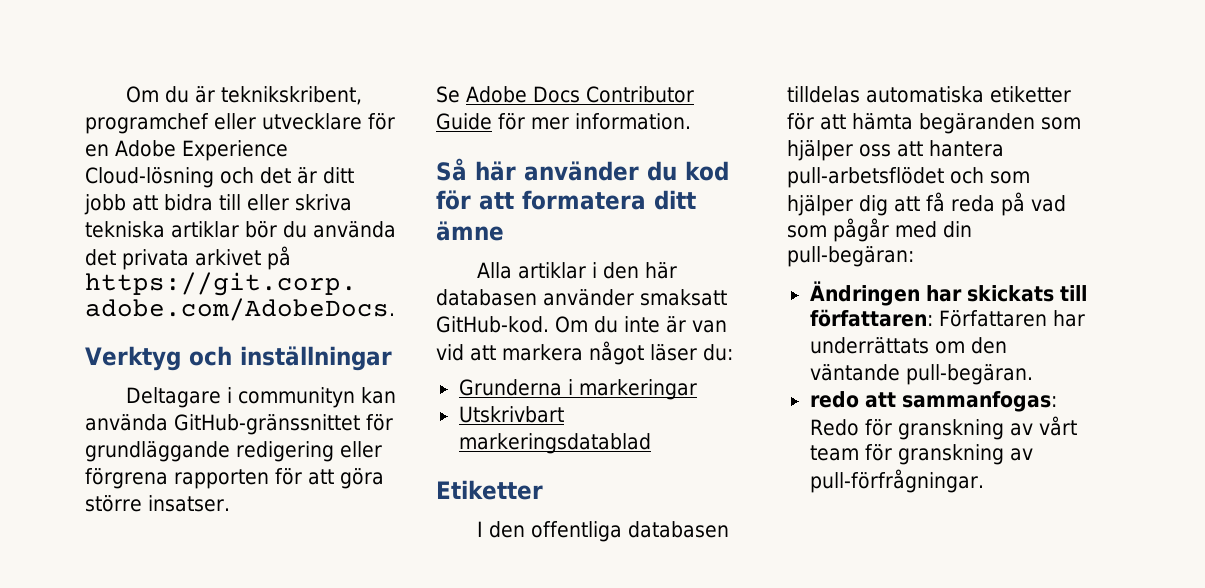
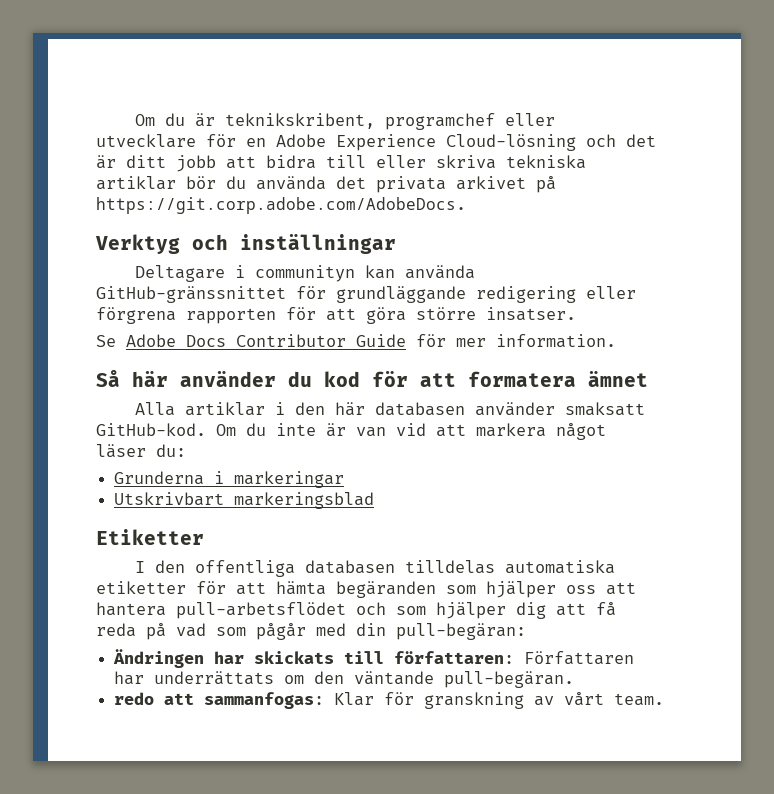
[654,190,696,210] [436,221,504,241] ditt ämne -> [588,371,648,387] ämnet
[458,433,651,454] markeringsdatablad -> [234,492,375,509] markeringsblad
[809,419,859,436] Redo -> [334,692,375,706] Klar
[809,444,1033,465] [809,469,984,493] team för granskning av pull-förfrågningar. -> [614,693,665,706] team.

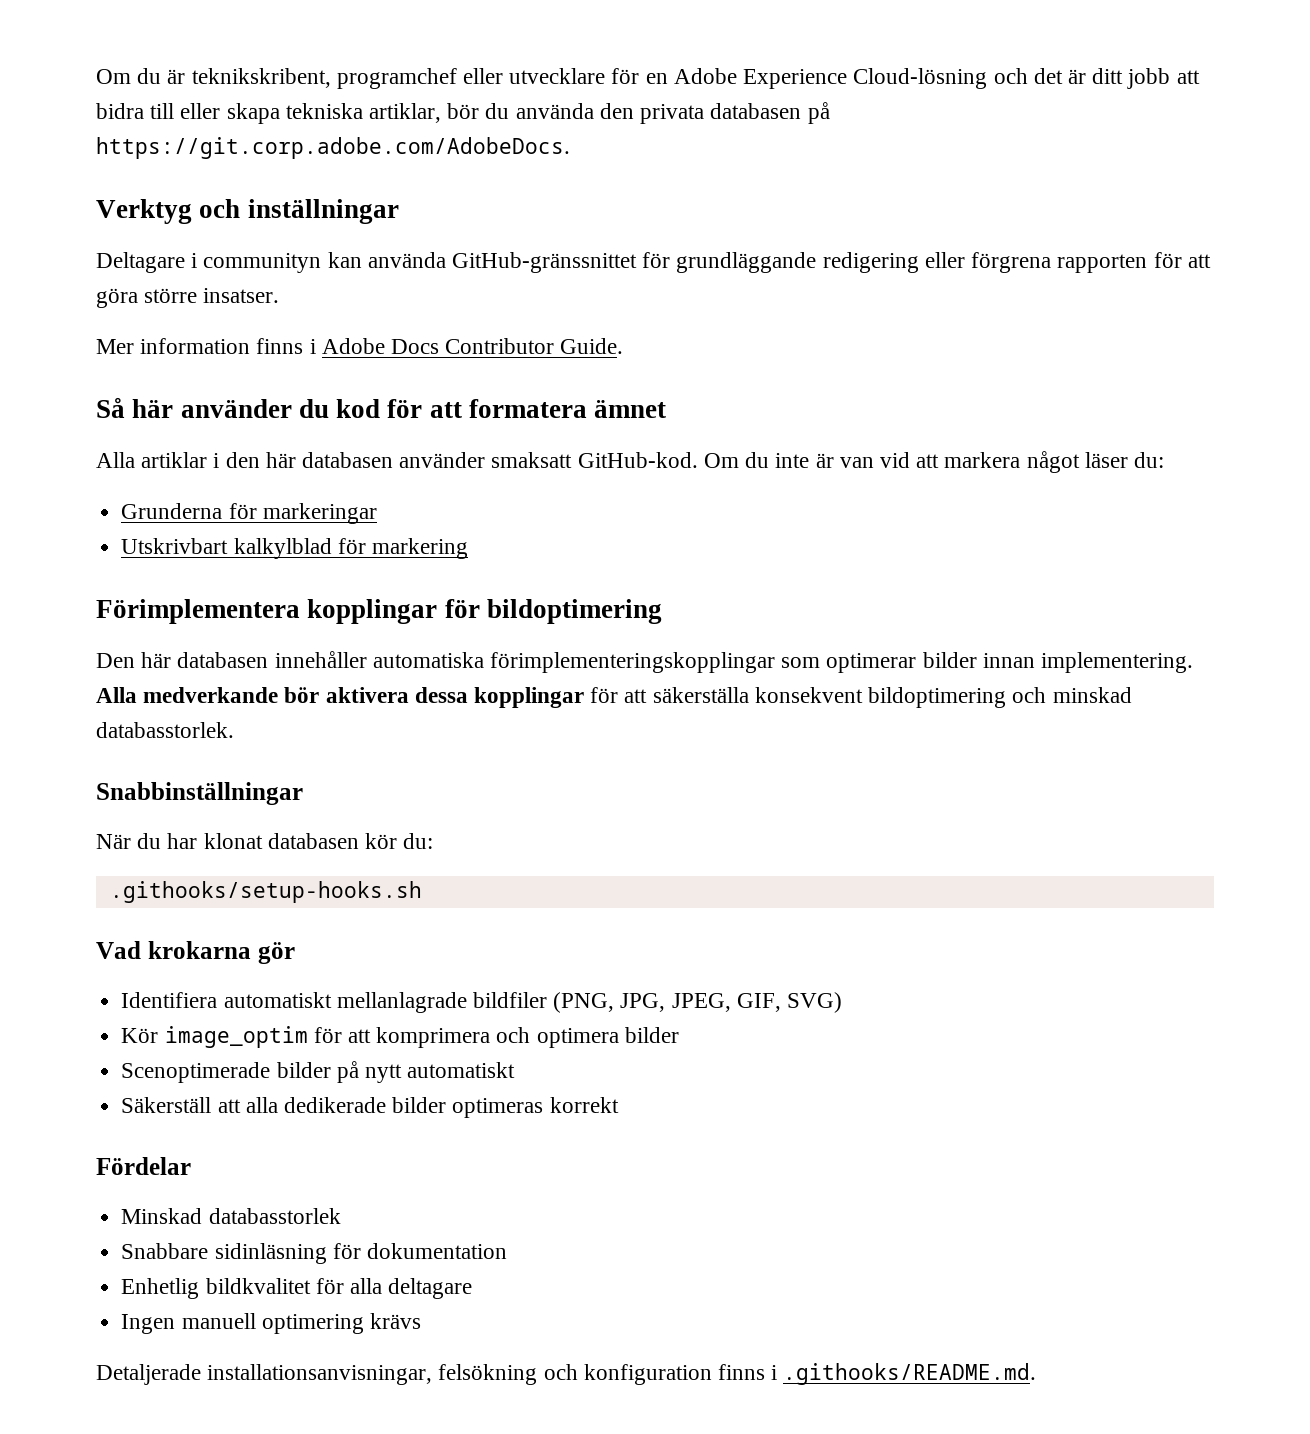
[436,155,586,169] [96,176,526,193] skriva tekniska artiklar bör du använda det privata arkivet -> [226,103,802,124] skapa tekniska artiklar, bör du använda den privata databasen
[96,334,616,348] Se Adobe Docs Contributor Guide för mer information. -> [96,338,624,354] Mer information finns i Adobe Docs Contributor Guide.
[214,471,225,484] i -> [228,503,257,519] för
[234,492,375,509] [96,529,204,545] [135,560,616,577] [96,581,636,598] [96,602,616,619] [96,623,526,640] [113,649,635,668] [114,671,575,688] [114,692,665,709] markeringsblad // Etiketter // I den offentliga databasen tilldelas automatiska etiketter för att hämta begäranden som hjälper oss att hantera pull-arbetsflödet och som hjälper dig att få reda på vad som pågår med din pull-begäran: // Ändringen har skickats till författaren: Författaren har underrättats om den väntande pull-begäran. // redo att sammanfogas: Klar för granskning av vårt team. -> [233,538,468,559] [96,599,662,624] [96,651,1194,673] [96,687,1132,708] [96,722,234,738] [96,782,303,805] [96,833,434,849] [109,881,422,903] [96,941,295,964] [121,992,842,1013] [121,1026,679,1048] [121,1061,516,1083] [121,1097,619,1118] [96,1157,191,1175] [121,1208,341,1224] [121,1243,507,1264] [121,1278,473,1299] [121,1313,421,1334] [96,1363,1037,1385] kalkylblad för markering // Förimplementera kopplingar för bildoptimering // Den här databasen innehåller automatiska förimplementeringskopplingar som optimerar bilder innan implementering. Alla medverkande bör aktivera dessa kopplingar för att säkerställa konsekvent bildoptimering och minskad databasstorlek. // Snabbinställningar // När du har klonat databasen kör du: // .githooks/setup-hooks.sh // Vad krokarna gör // Identifiera automatiskt mellanlagrade bildfiler (PNG, JPG, JPEG, GIF, SVG) // Kör image_optim för att komprimera och optimera bilder // Scenoptimerade bilder på nytt automatiskt // Säkerställ att alla dedikerade bilder optimeras korrekt // Fördelar // Minskad databasstorlek // Snabbare sidinläsning för dokumentation // Enhetlig bildkvalitet för alla deltagare // Ingen manuell optimering krävs // Detaljerade installationsanvisningar, felsökning och konfiguration finns i .githooks/README.md.

